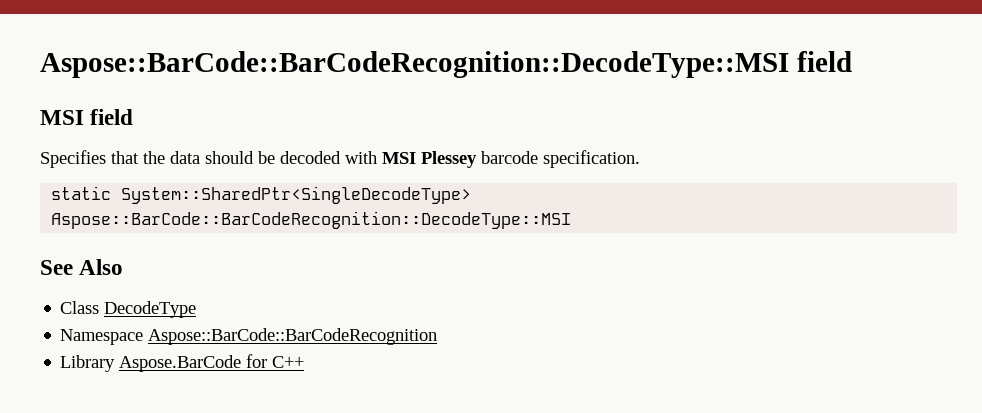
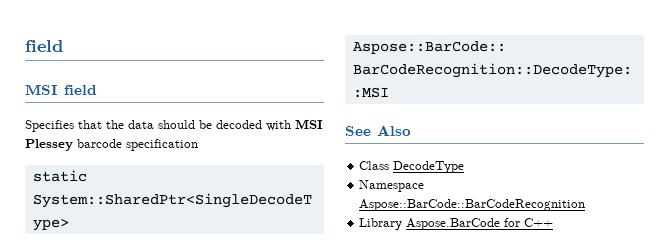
[40,51,789,78] Aspose::BarCode::BarCodeRecognition::DecodeType::MSI -> (25, 46) none
[543,150,640,168] specification. -> [126,139,198,151] specification

